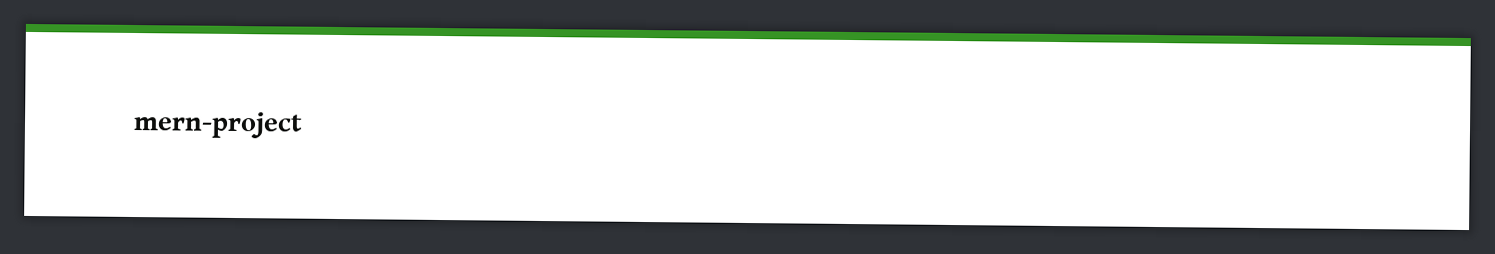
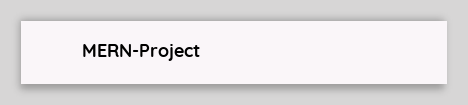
[133,111,303,139] mern-project -> [82,43,200,61] MERN-Project

